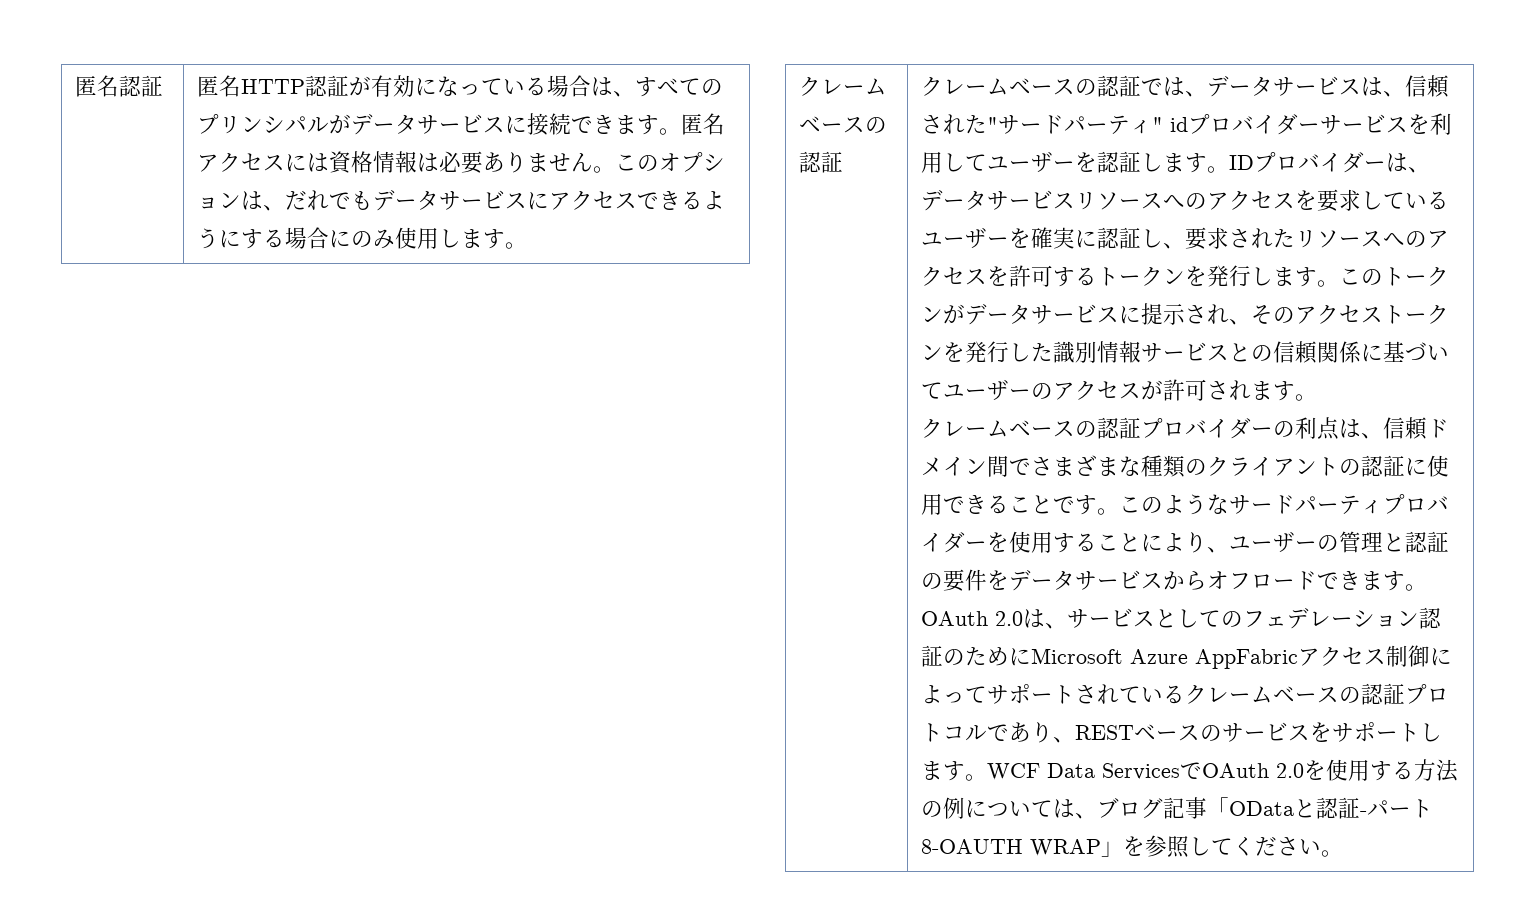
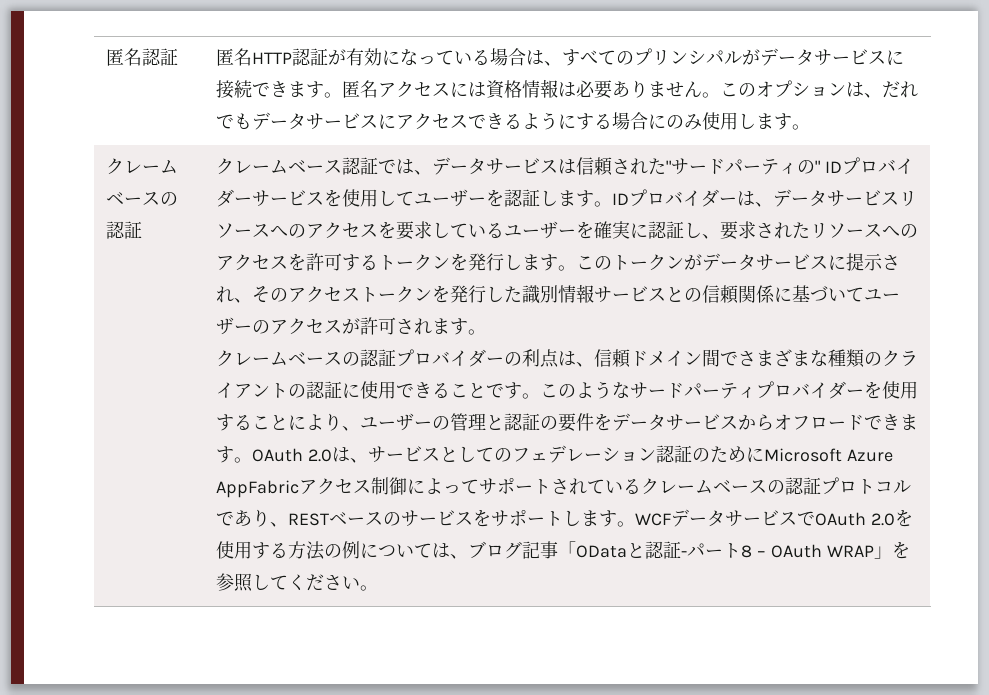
[1074,79,1097,95] の -> (343, 166) none
[1382,91,1405,97] 、 -> (577, 166) none
[1151,117,1188,132] " id -> [797,160,843,174] の" ID
[1429,113,1452,135] 利 -> [342,189,361,207] 使
[1046,763,1180,780] Data Services -> [671,509,798,527] データサービス
[920,839,1023,854] 8-OAUTH -> [741,544,823,558] 8 – OAuth

